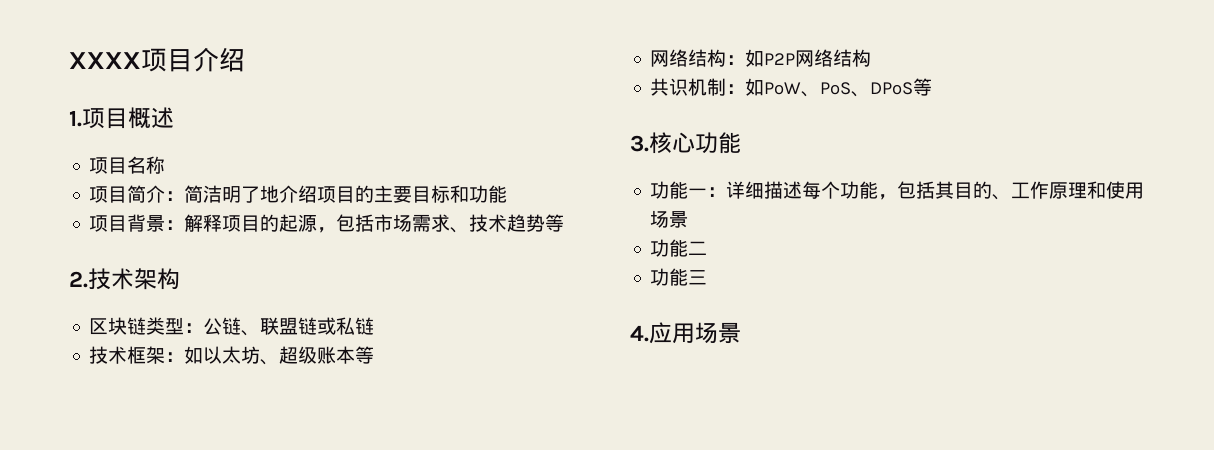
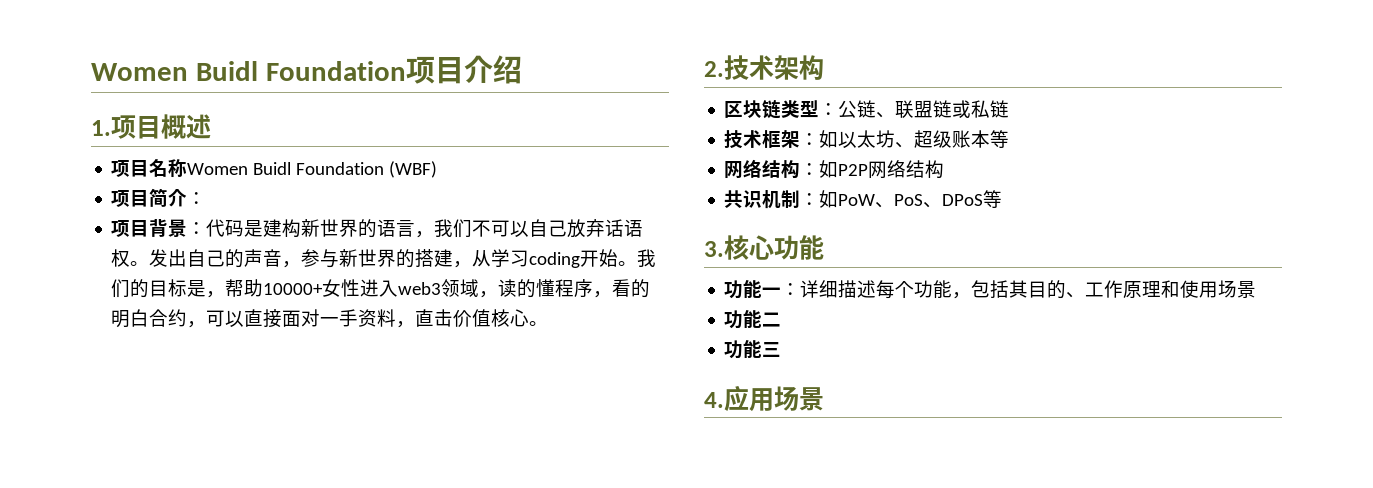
[69,52,141,69] XXXX -> [91,61,406,81] Women Buidl Foundation
(166, 165) none -> [187,161,438,178] Women Buidl Foundation (WBF)
[184,185,508,203] [89,214,565,233] 简洁明了地介绍项目的主要目标和功能 // 项目背景：解释项目的起源，包括市场需求、技术趋势等 -> [111,219,644,238] [111,249,657,268] [111,279,651,298] [111,309,549,328] // 项目背景：代码是建构新世界的语言，我们不可以自己放弃话语权。发出自己的声音，参与新世界的搭建，从学习coding开始。我们的目标是，帮助10000+女性进入web3领域，读的懂程序，看的明白合约，可以直接面对一手资料，直击价值核心。

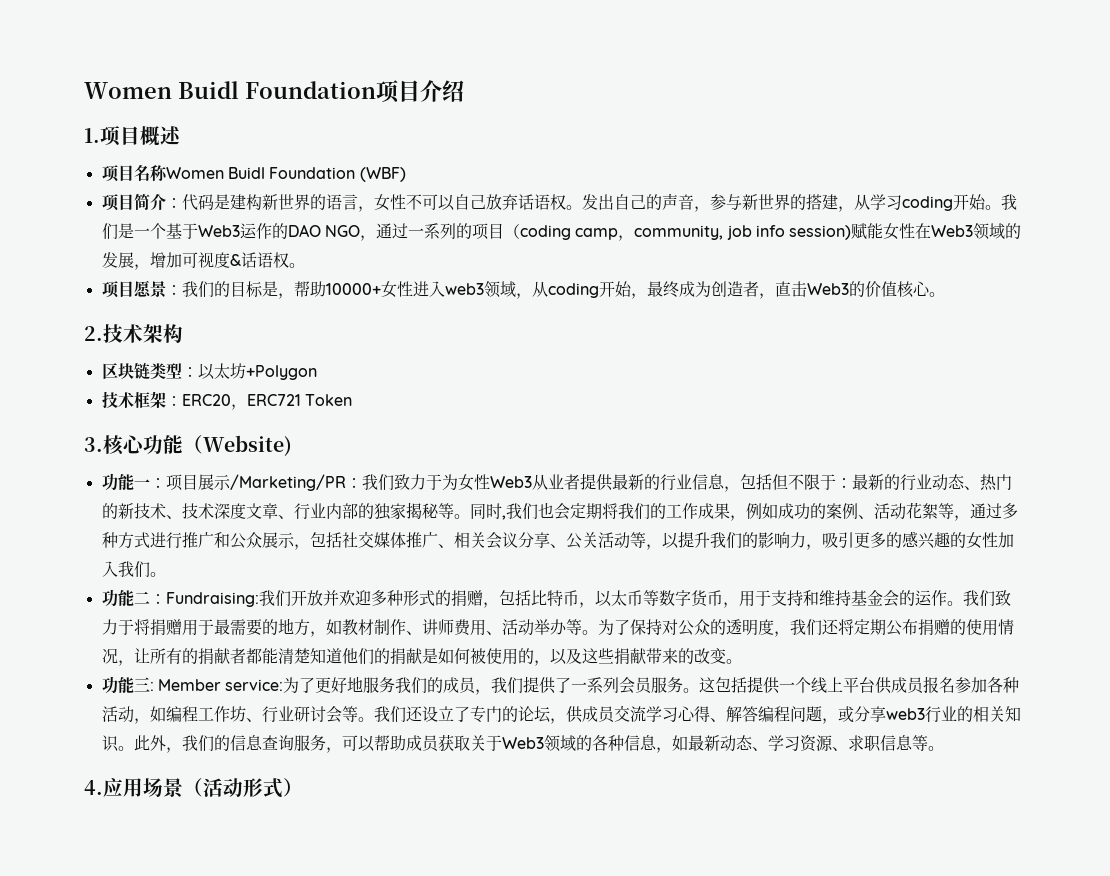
[111,219,207,237] // 项目背景： -> (182, 203) none
[434,219,473,238] 我们 -> [373,194,406,211] 女性
(131, 288) none -> [117,223,1022,241] [101,252,305,270] [101,280,214,298] 是一个基于Web3运作的DAO NGO，通过一系列的项目（coding camp，community, job info session)赋能女性在Web3领域的发展，增加可视度&话语权。 // 项目愿景：我们
[498,279,651,298] [111,309,454,328] 读的懂程序，看的明白合约，可以直接面对一手资料，直击 -> [531,281,865,299] 从coding开始，最终成为创造者，直击Web3的
[838,100,1010,118] [724,130,1010,149] [724,159,945,179] [724,190,1003,209] 公链、联盟链或私链 // 技术框架：如以太坊、超级账本等 // 网络结构：如P2P网络结构 // 共识机制：如PoW、PoS、DPoS等 -> [197,363,317,380] [101,391,352,410] 以太坊+Polygon // 技术框架：ERC20，ERC721 Token
(824, 247) none -> [183,435,292,456] （Website)
[800,280,1257,299] [724,310,782,329] [724,340,782,359] 详细描述每个功能，包括其目的、工作原理和使用场景 // 功能二 // 功能三 -> [165,473,1012,492] [101,502,1018,521] [101,531,1014,550] [101,561,166,578] [101,589,1011,608] [101,618,1014,637] [101,648,742,666] [101,676,1020,695] [101,705,1021,724] [101,734,944,753] 项目展示/Marketing/PR：我们致力于为女性Web3从业者提供最新的行业信息，包括但不限于：最新的行业动态、热门的新技术、技术深度文章、行业内部的独家揭秘等。同时,我们也会定期将我们的工作成果，例如成功的案例、活动花絮等，通过多种方式进行推广和公众展示，包括社交媒体推广、相关会议分享、公关活动等，以提升我们的影响力，吸引更多的感兴趣的女性加入我们。 // 功能二：Fundraising:我们开放并欢迎多种形式的捐赠，包括比特币，以太币等数字货币，用于支持和维持基金会的运作。我们致力于将捐赠用于最需要的地方，如教材制作、讲师费用、活动举办等。为了保持对公众的透明度，我们还将定期公布捐赠的使用情况，让所有的捐献者都能清楚知道他们的捐献是如何被使用的，以及这些捐献带来的改变。 // 功能三: Member service:为了更好地服务我们的成员，我们提供了一系列会员服务。这包括提供一个线上平台供成员报名参加各种活动，如编程工作坊、行业研讨会等。我们还设立了专门的论坛，供成员交流学习心得、解答编程问题，或分享web3行业的相关知识。此外，我们的信息查询服务，可以帮助成员获取关于Web3领域的各种信息，如最新动态、学习资源、求职信息等。
(824, 399) none -> [183,778,303,798] （活动形式）

